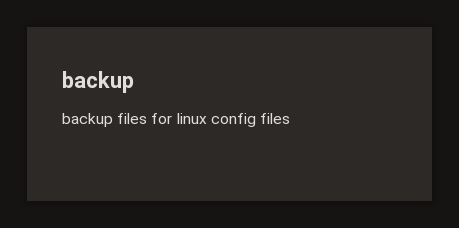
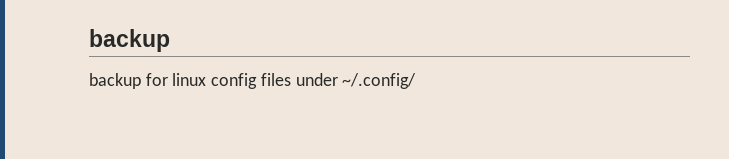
[117,113,148,124] files -> (141, 81) none
(290, 118) none -> [295,73,417,89] under ~/.config/

